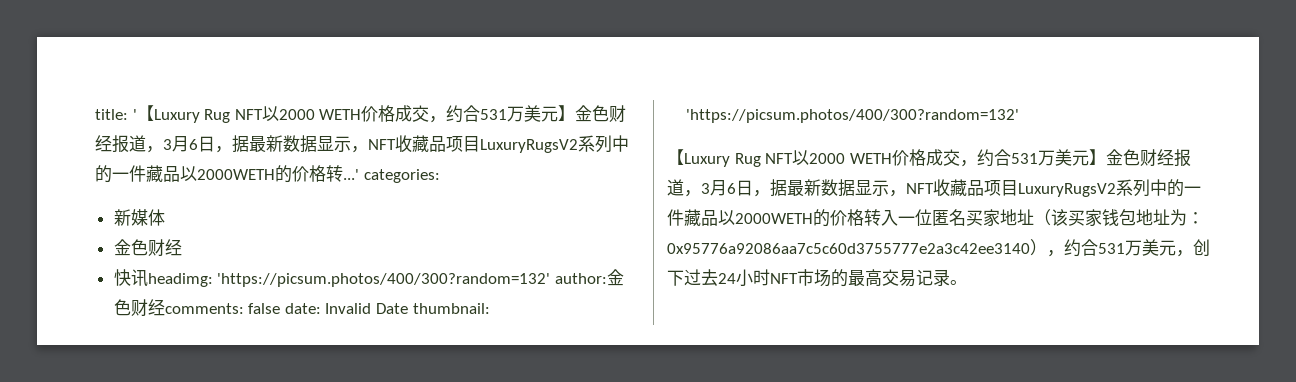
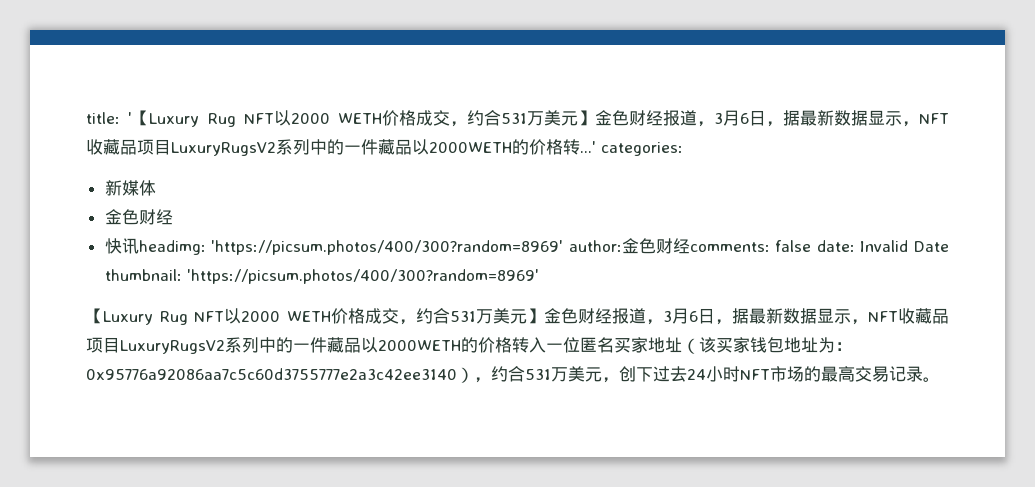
[217,273,551,287] 'https://picsum.photos/400/300?random=132' -> [211,240,564,255] 'https://picsum.photos/400/300?random=8969'
[685,109,1019,123] 'https://picsum.photos/400/300?random=132' -> [186,269,539,284] 'https://picsum.photos/400/300?random=8969'

